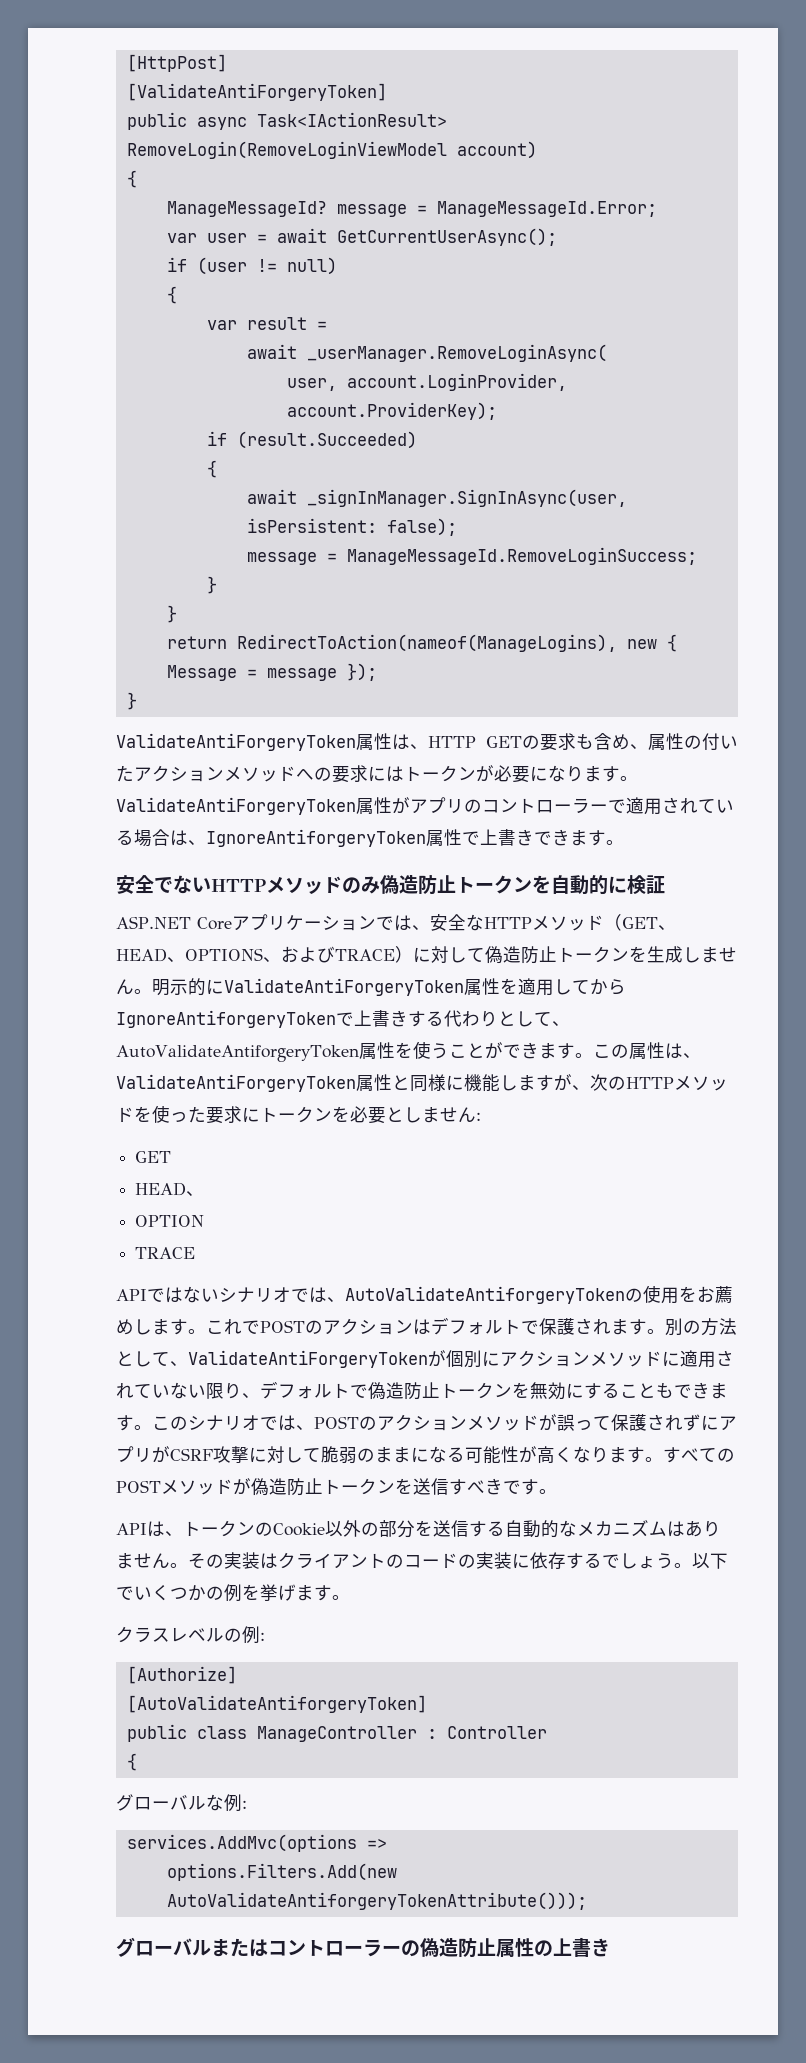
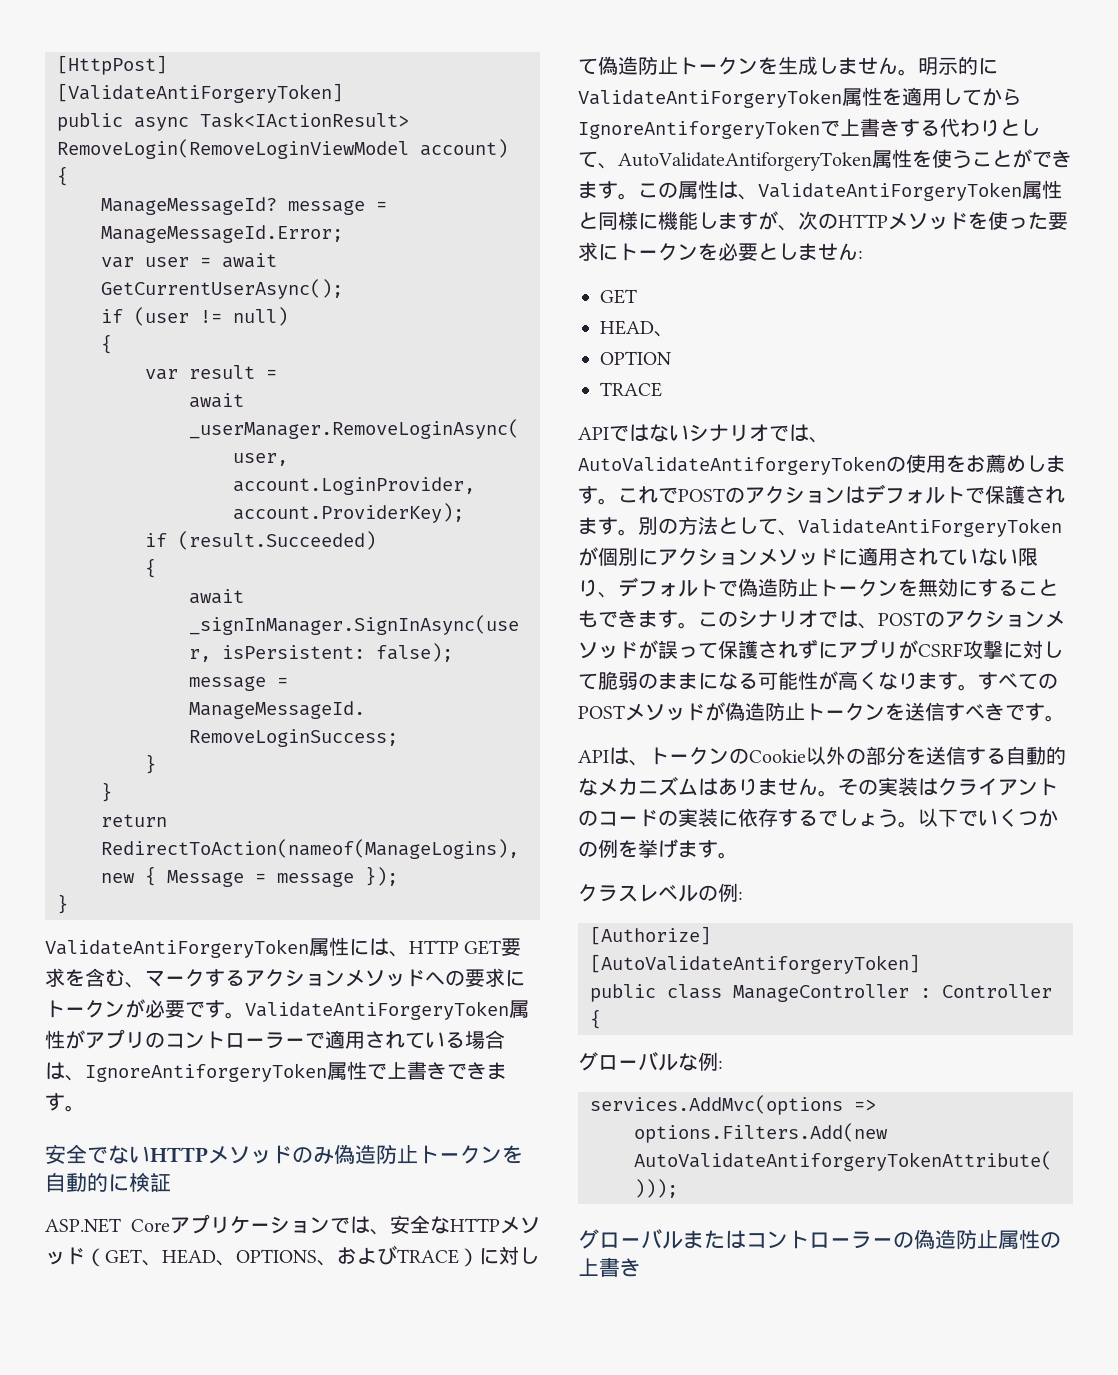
(392, 741) none -> [349,939,369,956] に
[522,733,738,751] [116,765,134,782] の要求も含め、属性の付いた -> [501,938,522,956] [45,968,245,988] 要求を含む、マークする
[386,766,404,782] は -> (525, 978) none
[530,765,602,782] になりま -> [185,1001,205,1018] で

